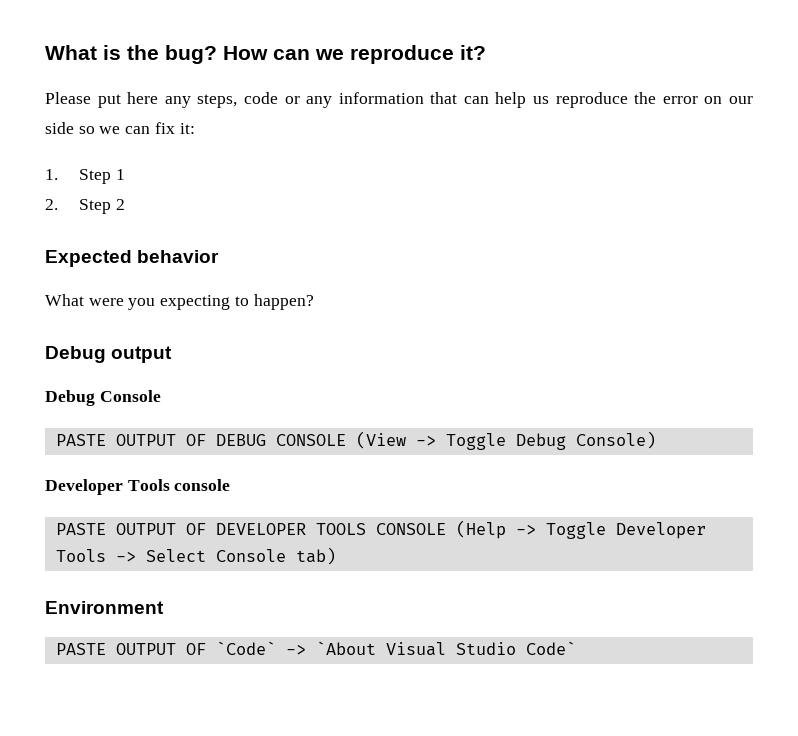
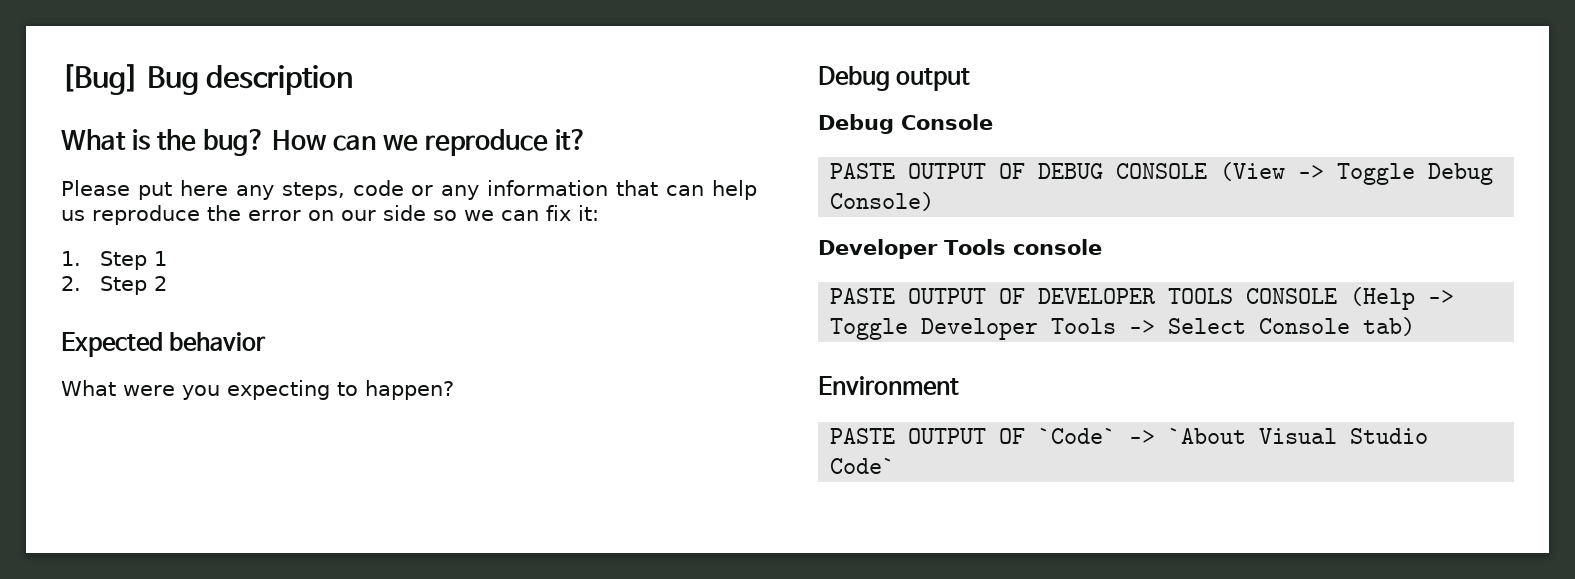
(45, 52) none -> [61,64,354,95] [Bug] Bug description //

